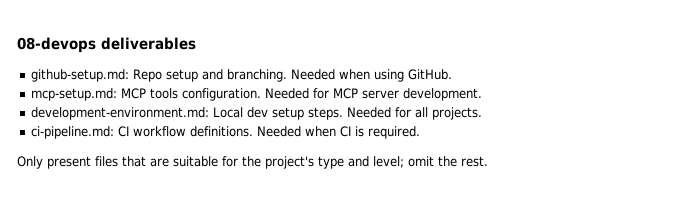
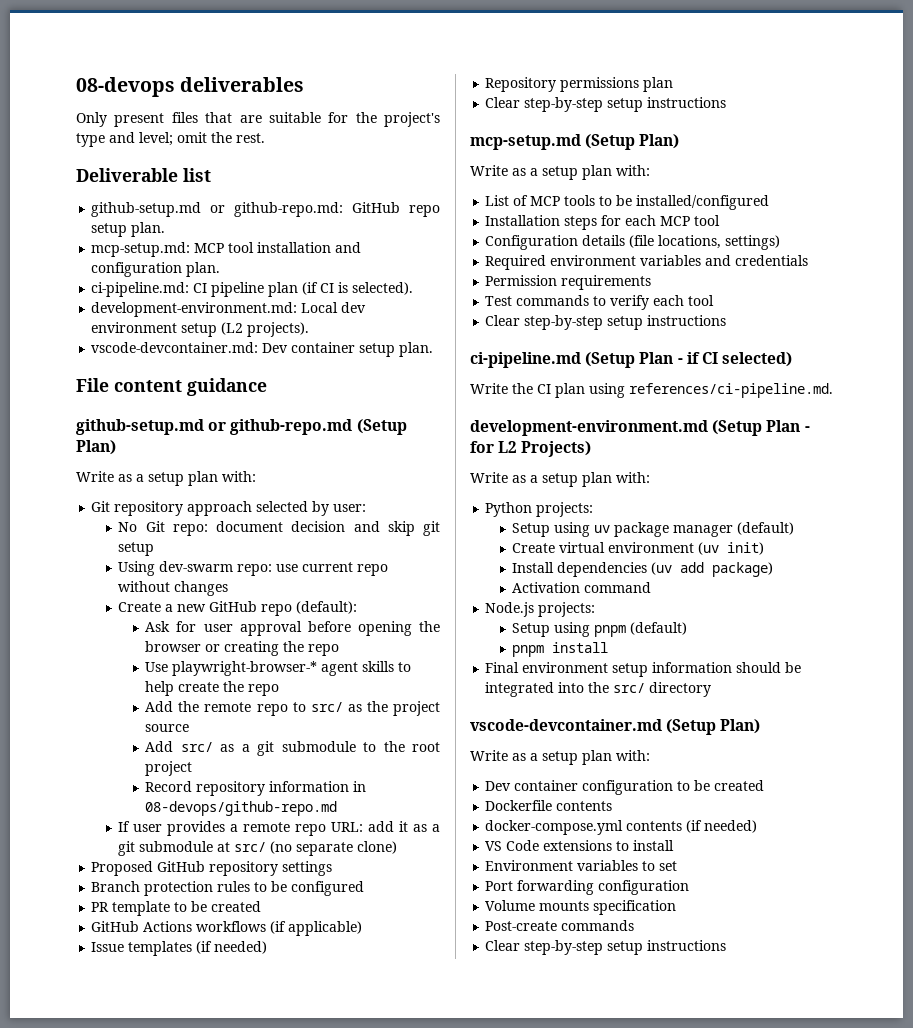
[31,69,453,82] [31,88,483,101] [31,107,483,120] [31,126,421,139] // github-setup.md: Repo setup and branching. Needed when using GitHub. // mcp-setup.md: MCP tools configuration. Needed for MCP server development. // development-environment.md: Local dev setup steps. Needed for all projects. // ci-pipeline.md: CI workflow definitions. Needed when CI is required. -> (305, 84) none
(488, 161) none -> [76,168,211,182] [91,202,440,217] [91,222,166,237] [91,242,362,257] [91,262,221,277] [91,282,414,297] [91,302,367,317] [91,322,310,337] [91,342,434,357] [76,378,267,396] [76,419,407,435] [76,440,116,455] [76,471,256,486] [91,501,367,516] [118,521,440,536] [118,542,155,556] [118,561,389,576] [118,581,229,596] [118,601,358,616] [145,621,440,636] [145,641,340,656] [145,661,412,676] [145,681,280,696] [145,701,440,716] [145,724,190,732] [145,741,440,756] [145,761,193,776] [145,781,367,796] [145,801,338,816] [118,821,440,836] [118,841,398,856] [91,861,333,876] [91,881,365,896] [91,901,262,916] [91,921,363,936] [91,941,268,956] [485,77,674,92] [485,97,727,112] [470,134,680,150] [470,165,650,180] [485,195,770,210] [485,215,721,230] [485,235,781,250] [485,255,809,270] [485,275,652,290] [485,295,715,310] [485,315,727,330] [470,352,793,368] [470,383,833,398] [470,420,810,436] [470,441,592,457] [470,472,650,487] [485,502,594,517] [512,522,795,537] [512,542,765,555] [512,562,774,577] [512,582,652,593] [485,602,596,617] [512,622,688,637] [512,642,609,657] [485,662,802,677] [485,682,712,697] [470,719,761,735] [470,750,650,765] [485,780,765,795] [485,800,613,811] [485,820,758,835] [485,840,675,851] [485,860,678,871] [485,880,690,895] [485,900,677,915] [485,920,635,931] [485,940,727,955] // Deliverable list // github-setup.md or github-repo.md: GitHub repo setup plan. // mcp-setup.md: MCP tool installation and configuration plan. // ci-pipeline.md: CI pipeline plan (if CI is selected). // development-environment.md: Local dev environment setup (L2 projects). // vscode-devcontainer.md: Dev container setup plan. // File content guidance // github-setup.md or github-repo.md (Setup Plan) // Write as a setup plan with: // Git repository approach selected by user: // No Git repo: document decision and skip git setup // Using dev-swarm repo: use current repo without changes // Create a new GitHub repo (default): // Ask for user approval before opening the browser or creating the repo // Use playwright-browser-* agent skills to help create the repo // Add the remote repo to src/ as the project source // Add src/ as a git submodule to the root project // Record repository information in 08-devops/github-repo.md // If user provides a remote repo URL: add it as a git submodule at src/ (no separate clone) // Proposed GitHub repository settings // Branch protection rules to be configured // PR template to be created // GitHub Actions workflows (if applicable) // Issue templates (if needed) // Repository permissions plan // Clear step-by-step setup instructions // mcp-setup.md (Setup Plan) // Write as a setup plan with: // List of MCP tools to be installed/configured // Installation steps for each MCP tool // Configuration details (file locations, settings) // Required environment variables and credentials // Permission requirements // Test commands to verify each tool // Clear step-by-step setup instructions // ci-pipeline.md (Setup Plan - if CI selected) // Write the CI plan using references/ci-pipeline.md. // development-environment.md (Setup Plan - for L2 Projects) // Write as a setup plan with: // Python projects: // Setup using uv package manager (default) // Create virtual environment (uv init) // Install dependencies (uv add package) // Activation command // Node.js projects: // Setup using pnpm (default) // pnpm install // Final environment setup information should be integrated into the src/ directory // vscode-devcontainer.md (Setup Plan) // Write as a setup plan with: // Dev container configuration to be created // Dockerfile contents // docker-compose.yml contents (if needed) // VS Code extensions to install // Environment variables to set // Port forwarding configuration // Volume mounts specification // Post-create commands // Clear step-by-step setup instructions

